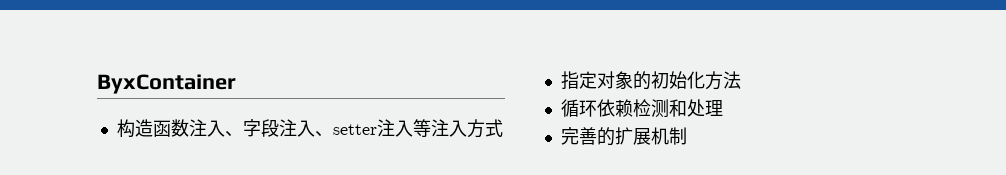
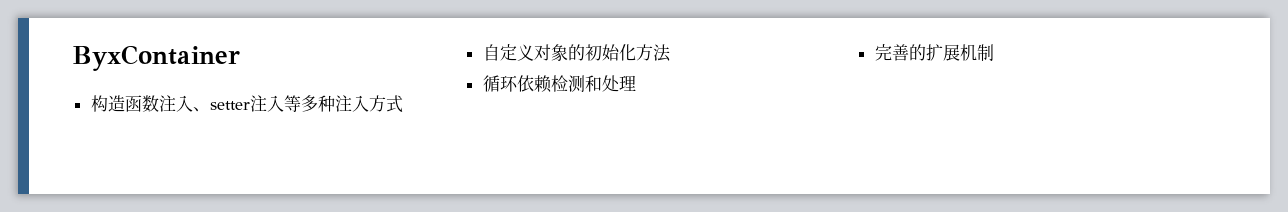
[242,119,333,137] 字段注入、 -> (210, 109) none
(431, 128) none -> [300,95,335,112] 多种
[560,71,597,90] 指定 -> [482,44,534,61] 自定义

